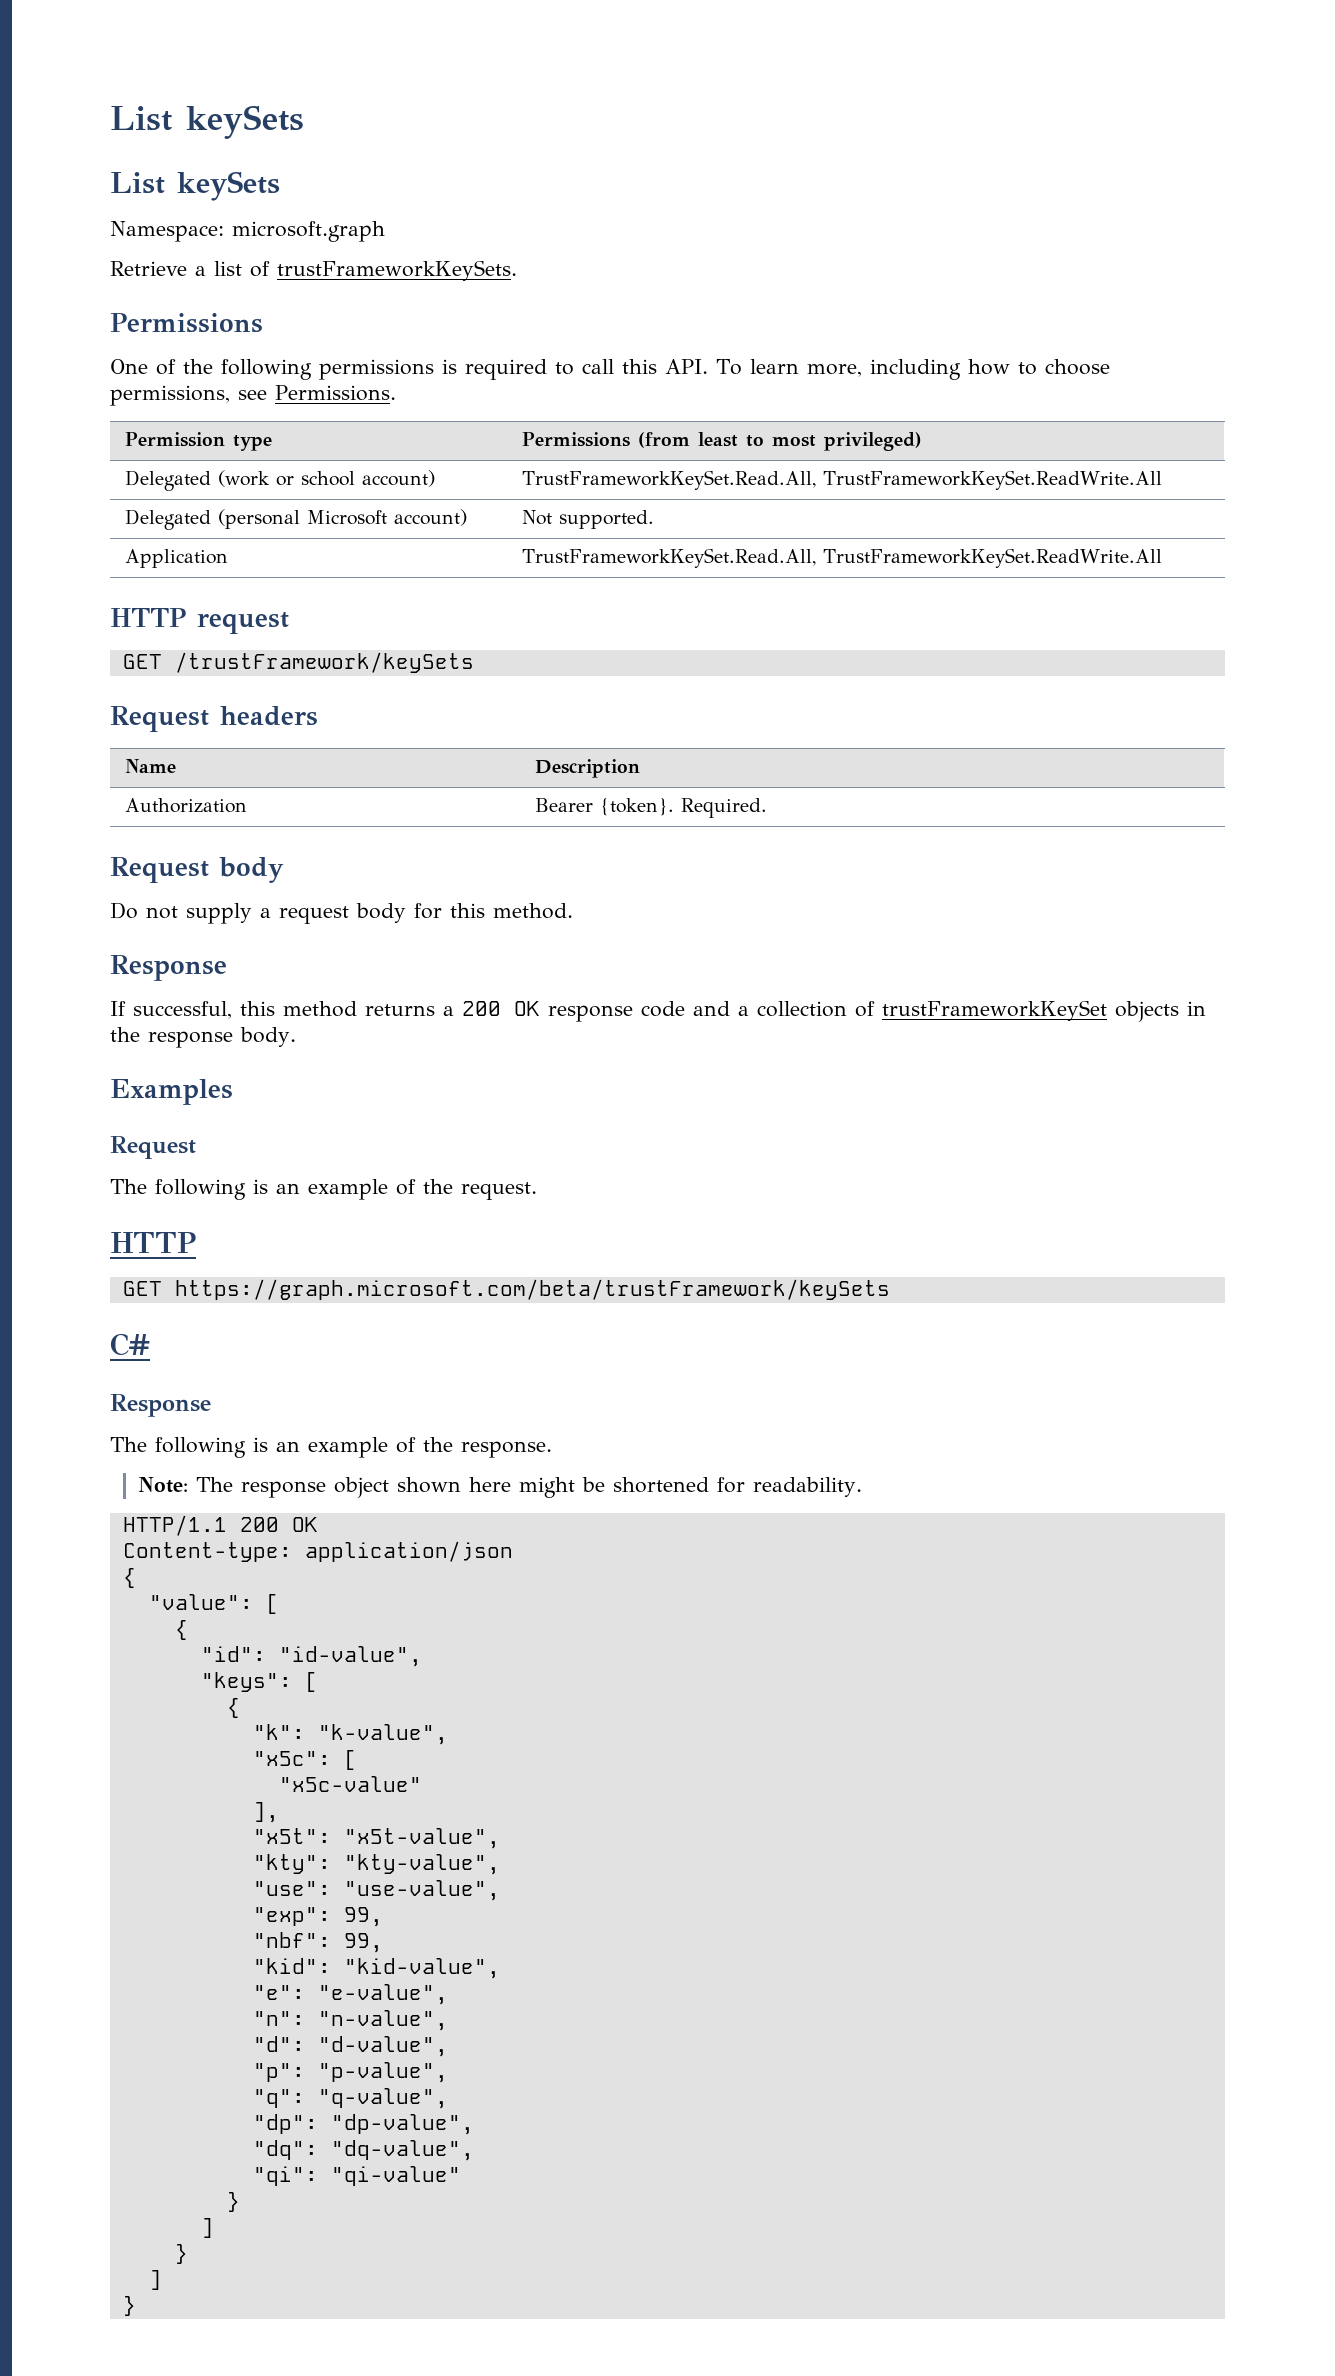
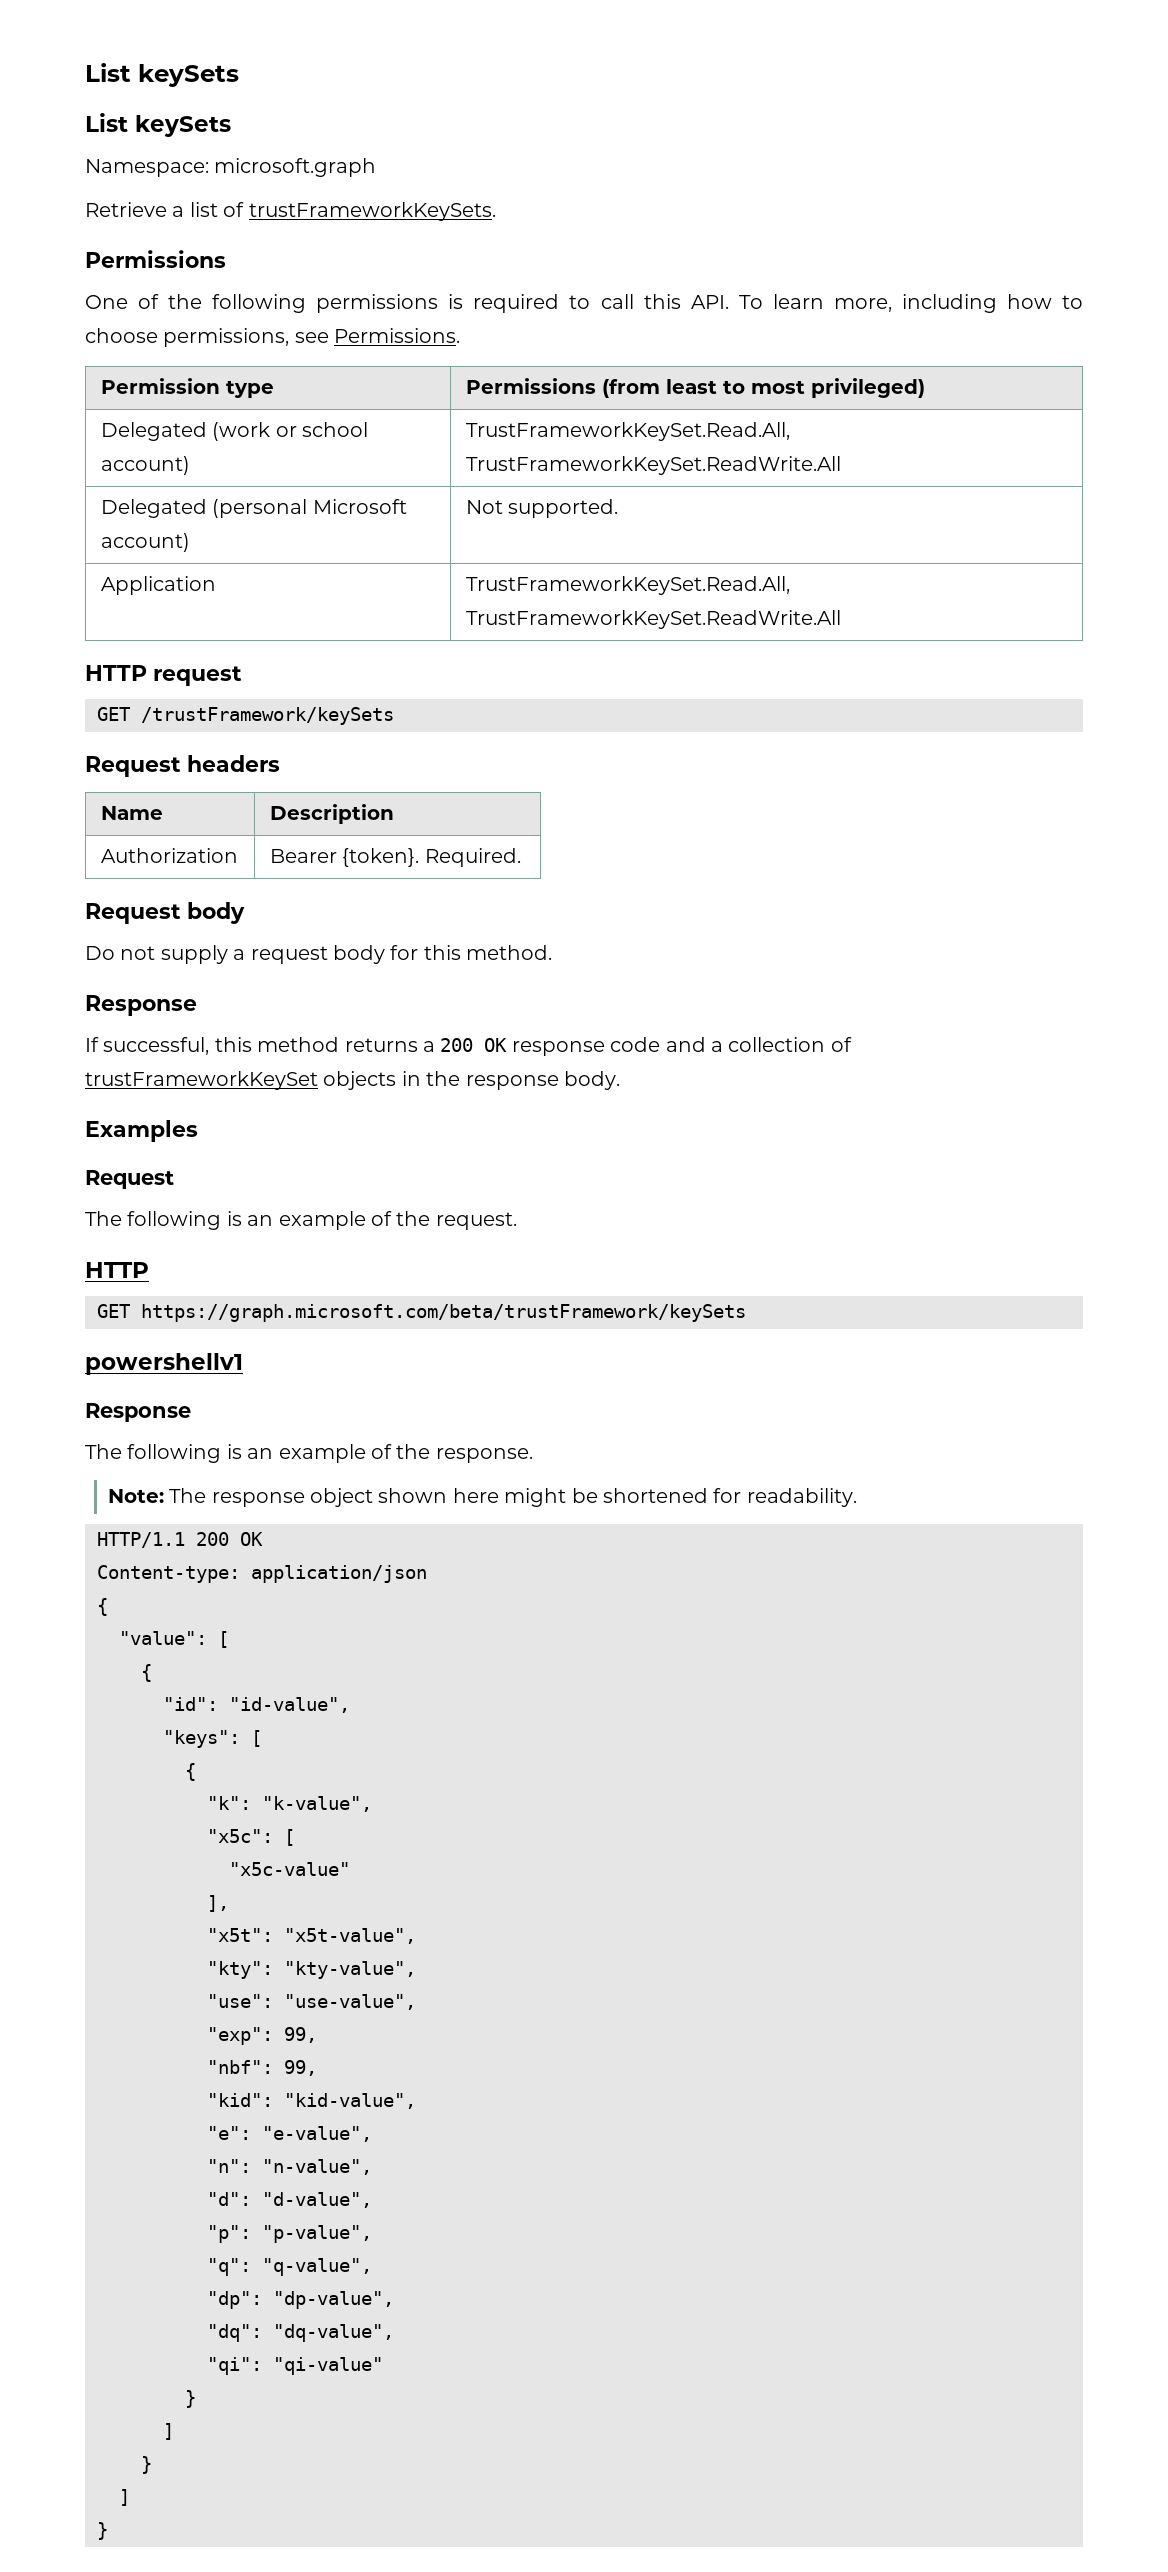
[110,1333,150,1356] C# -> [85,1353,243,1375] powershellv1

